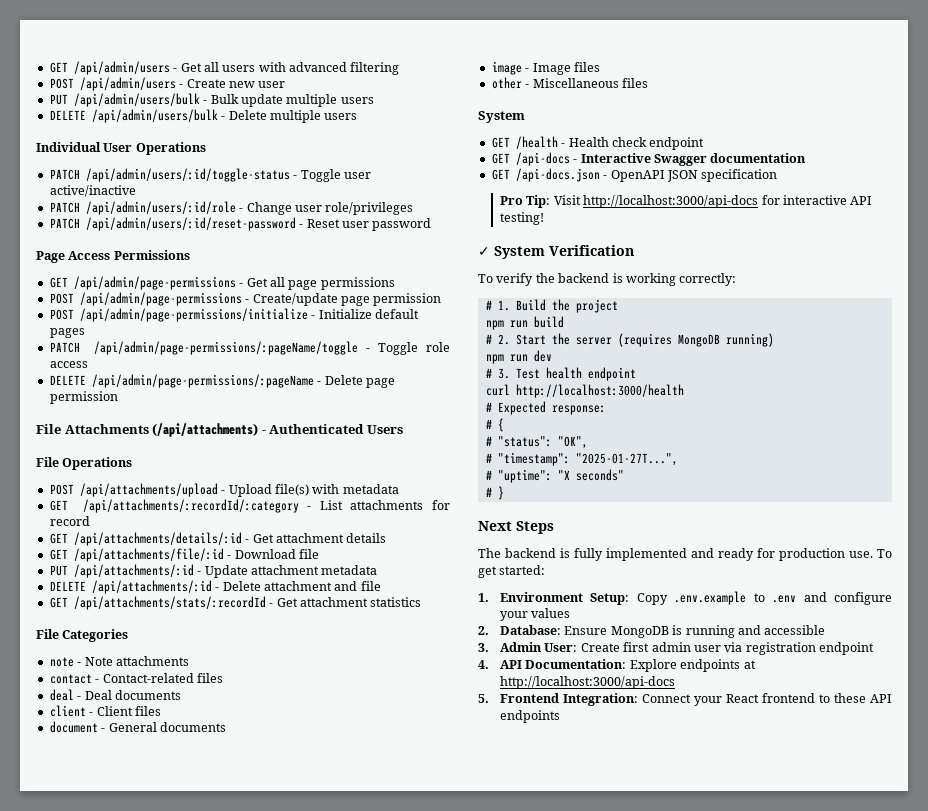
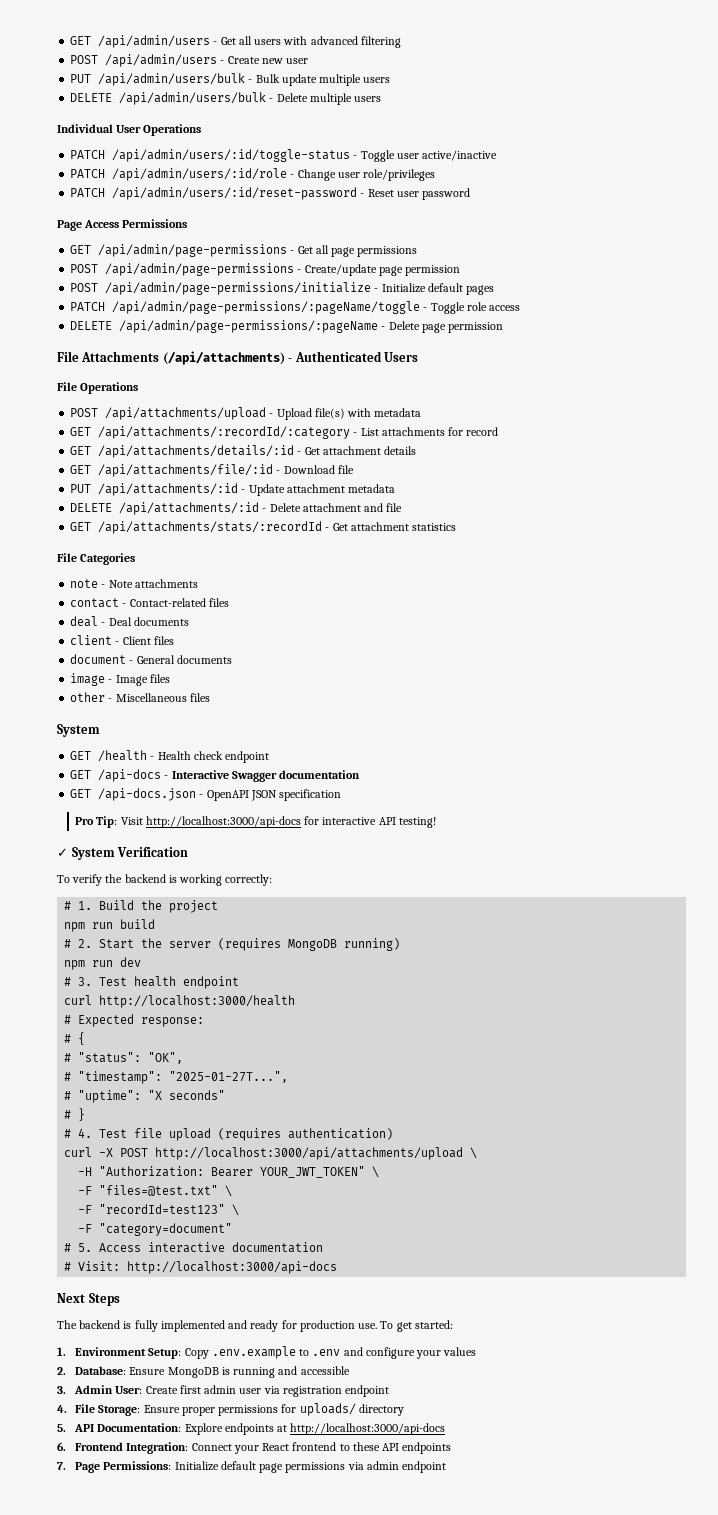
(504, 493) none -> [64,1128,394,1141] [64,1147,478,1160] [78,1166,380,1178] [78,1185,233,1197] [78,1204,240,1216] [78,1223,233,1236] [64,1242,324,1253] [64,1261,338,1274] // # 4. Test file upload (requires authentication) // curl -X POST http://localhost:3000/api/attachments/upload \ // -H "Authorization: Bearer YOUR_JWT_TOKEN" \ // -F "files=@test.txt" \ // -F "recordId=test123" \ // -F "category=document" // # 5. Access interactive documentation // # Visit: http://localhost:3000/api-docs
(489, 664) none -> [75,1403,404,1416] [57,1424,66,1432] File Storage: Ensure proper permissions for uploads/ directory // 5.
[478,694,489,703] 5. -> [57,1442,66,1451] 6.
(561, 716) none -> [57,1461,447,1473] // 7. Page Permissions: Initialize default page permissions via admin endpoint

